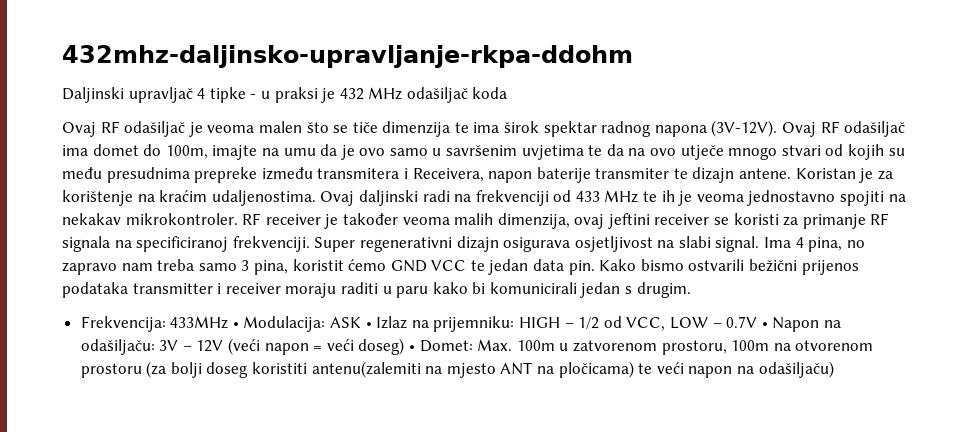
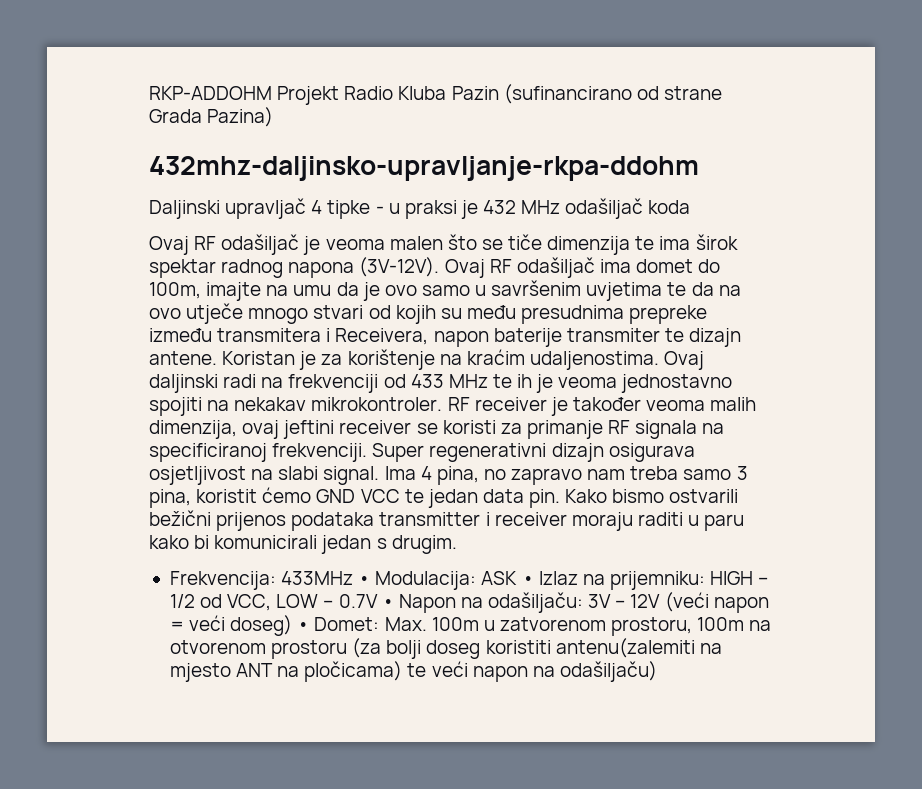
(62, 56) none -> [149,84,722,105] [149,107,274,127] RKP-ADDOHM Projekt Radio Kluba Pazin (sufinancirano od strane Grada Pazina) //

